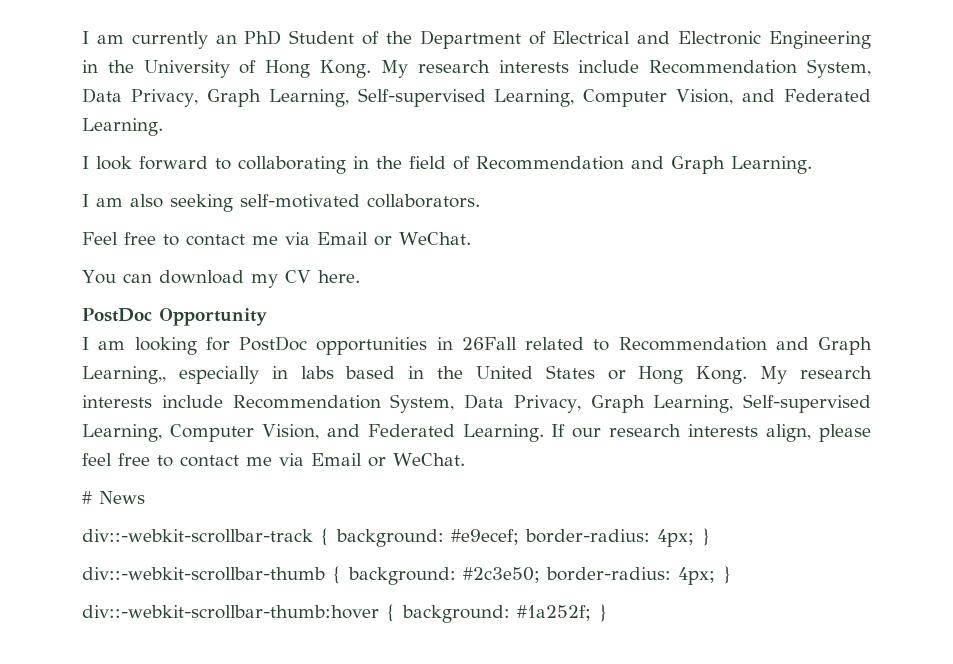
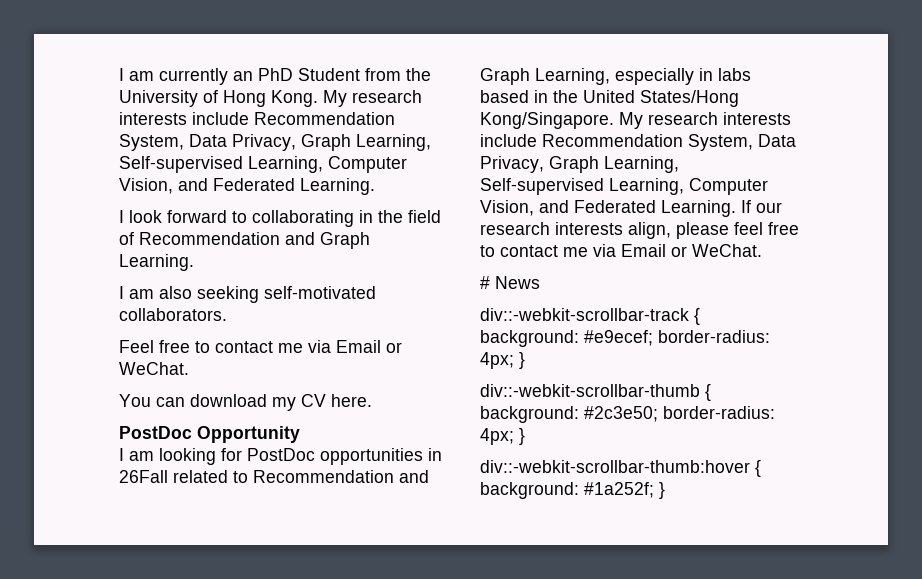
[362,30,871,49] [82,60,98,73] of the Department of Electrical and Electronic Engineering in -> [365,68,401,81] from
[82,366,166,384] Learning,, -> [535,68,610,85] Learning,
[545,365,748,384] States or Hong Kong. -> [640,90,739,107] [480,112,614,129] States/Hong Kong/Singapore.

